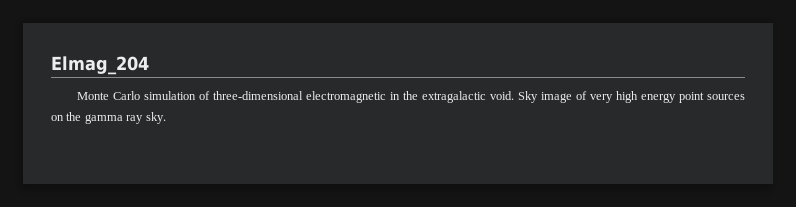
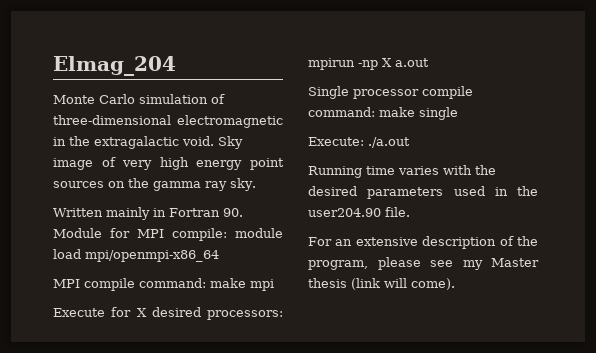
(166, 118) none -> [53,207,243,220] [53,228,283,241] [53,249,219,262] [53,278,274,291] [53,307,283,320] [308,58,429,70] [308,86,473,99] [308,107,458,120] [308,137,410,148] [308,165,496,178] [308,186,538,199] [308,207,410,217] [308,236,538,249] [308,257,539,270] [308,278,455,290] // Written mainly in Fortran 90. Module for MPI compile: module load mpi/openmpi-x86_64 // MPI compile command: make mpi // Execute for X desired processors: mpirun -np X a.out // Single processor compile command: make single // Execute: ./a.out // Running time varies with the desired parameters used in the user204.90 file. // For an extensive description of the program, please see my Master thesis (link will come).

